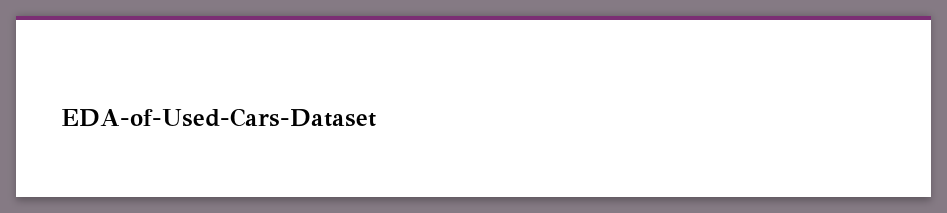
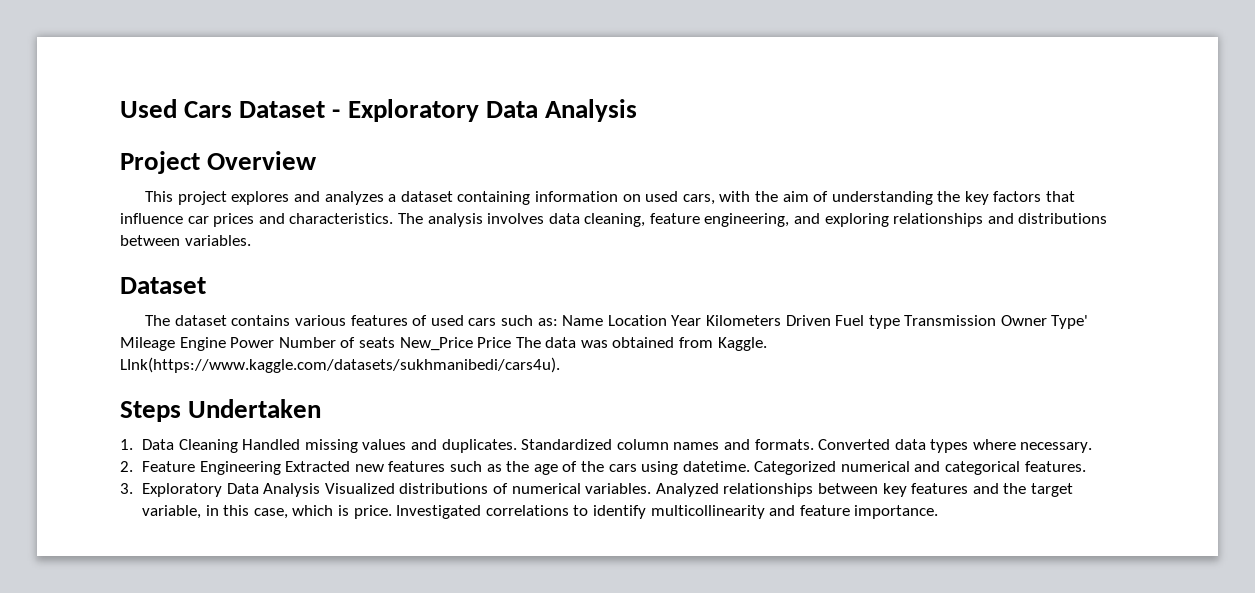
[61,108,376,127] EDA-of-Used-Cars-Dataset -> [120,99,637,122] [120,151,318,174] [145,191,1076,205] [120,213,1108,227] [120,235,251,246] [120,277,206,294] [145,315,1089,329] [120,337,767,351] [120,357,560,373] [120,399,322,422] [120,439,1093,453] [120,461,1086,475] [120,483,1073,497] [142,505,939,519] Used Cars Dataset - Exploratory Data Analysis // Project Overview // This project explores and analyzes a dataset containing information on used cars, with the aim of understanding the key factors that influence car prices and characteristics. The analysis involves data cleaning, feature engineering, and exploring relationships and distributions between variables. // Dataset // The dataset contains various features of used cars such as: Name Location Year Kilometers Driven Fuel type Transmission Owner Type' Mileage Engine Power Number of seats New_Price Price The data was obtained from Kaggle. LInk(https://www.kaggle.com/datasets/sukhmanibedi/cars4u). // Steps Undertaken // 1. Data Cleaning Handled missing values and duplicates. Standardized column names and formats. Converted data types where necessary. // 2. Feature Engineering Extracted new features such as the age of the cars using datetime. Categorized numerical and categorical features. // 3. Exploratory Data Analysis Visualized distributions of numerical variables. Analyzed relationships between key features and the target variable, in this case, which is price. Investigated correlations to identify multicollinearity and feature importance.

